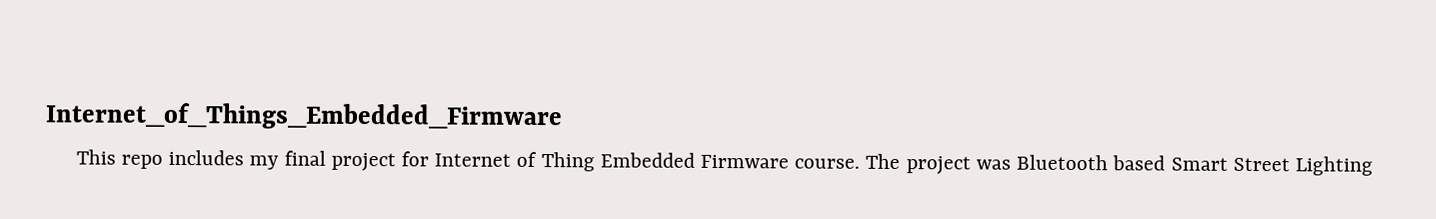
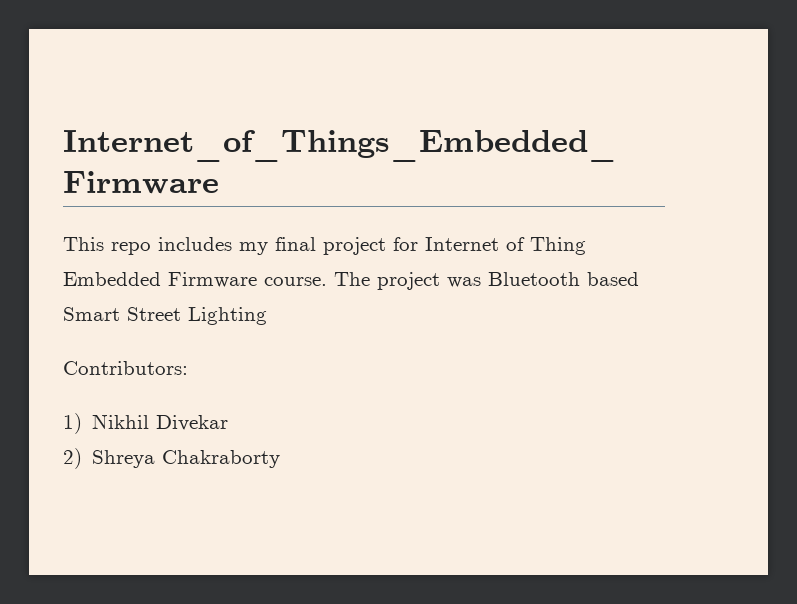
(1373, 166) none -> [63,361,188,375] [63,413,229,434] [63,448,281,469] // Contributors: // 1) Nikhil Divekar // 2) Shreya Chakraborty

